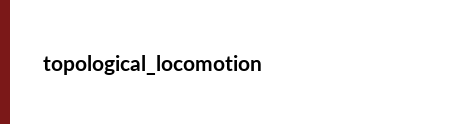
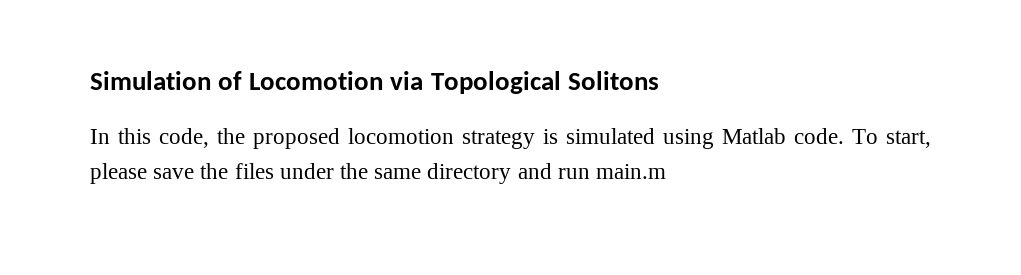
[43,55,262,75] topological_locomotion -> [90,71,659,94] [90,128,931,149] [90,163,667,184] Simulation of Locomotion via Topological Solitons // In this code, the proposed locomotion strategy is simulated using Matlab code. To start, please save the files under the same directory and run main.m

